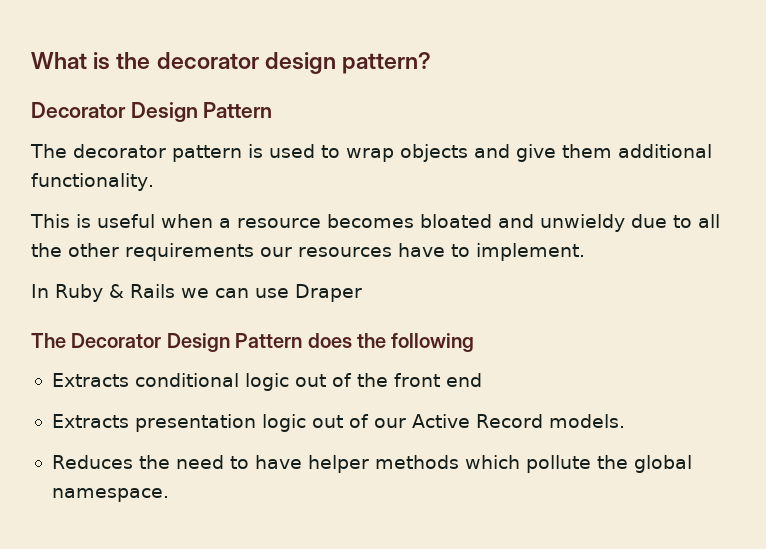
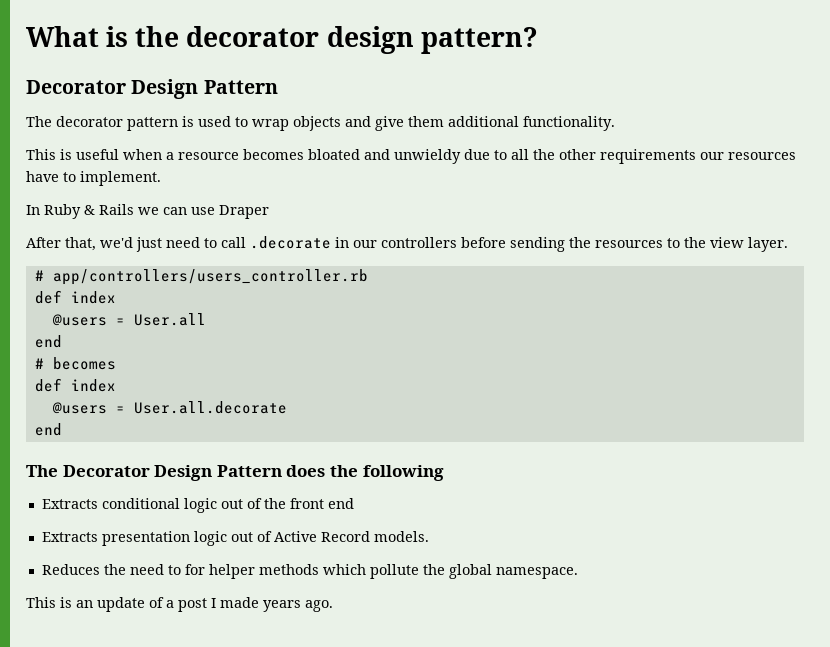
(362, 293) none -> [26,236,788,252] [34,269,368,285] [34,290,116,304] [51,313,206,326] [34,335,62,348] [34,357,116,370] [34,378,116,392] [51,401,287,414] [34,423,62,436] // After that, we'd just need to call .decorate in our controllers before sending the resources to the view layer. // # app/controllers/users_controller.rb // def index // @users = User.all // end // # becomes // def index // @users = User.all.decorate // end
[373,418,406,428] our -> (272, 536) none
[254,455,302,469] have -> [184,564,205,575] for
(169, 495) none -> [26,597,333,612] // This is an update of a post I made years ago.

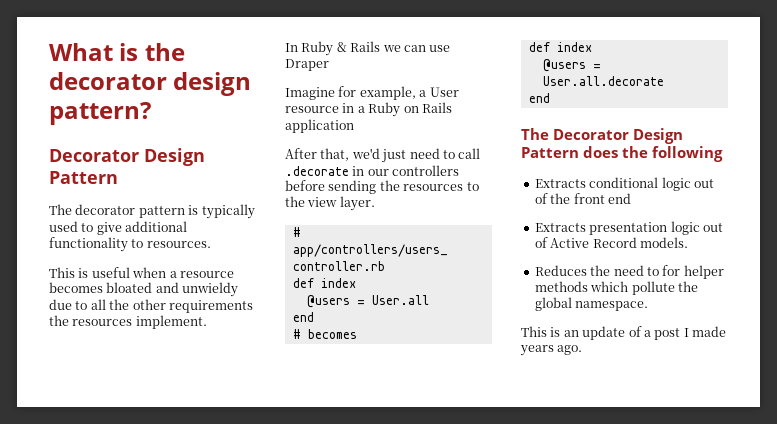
(194, 121) none -> [201,204,255,219] typically
[252,116,615,131] wrap objects and give them additional functionality. -> [96,221,188,235] [49,237,211,252] give additional functionality to resources.
[700,152,796,160] [26,171,76,182] our resources have to -> [49,315,133,326] the resources
(269, 212) none -> [285,86,459,100] [285,102,452,117] [285,119,354,133] // Imagine for example, a User resource in a Ruby on Rails application

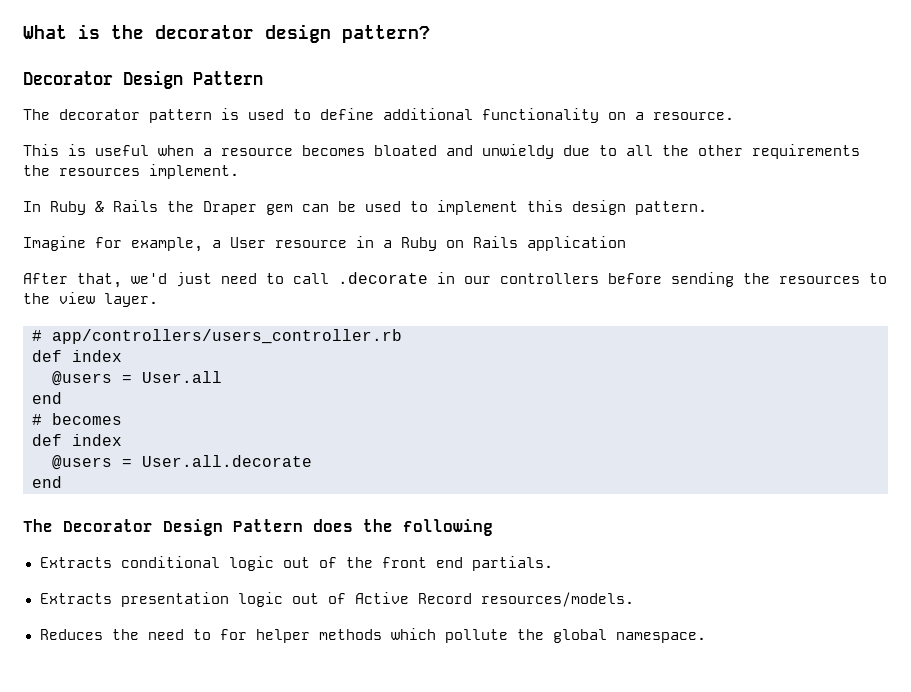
[201,204,255,219] [49,221,122,235] typically used to give -> [248,108,374,120] used to define
[131,239,211,248] to resources. -> [608,112,734,120] on a resource.
[382,45,451,52] [285,59,329,71] we can use Draper -> [167,200,707,215] the Draper gem can be used to implement this design pattern.
(631, 198) none -> [471,556,553,571] partials.
[639,237,688,248] models. -> [480,592,634,607] resources/models.
[521,326,726,340] [520,345,583,356] // This is an update of a post I made years ago. -> (706, 637) none

